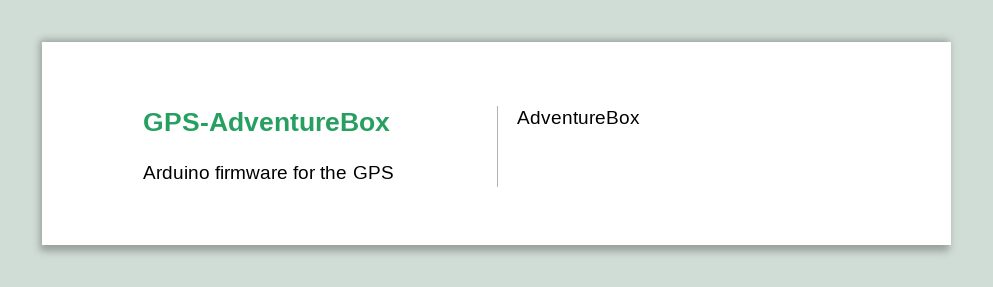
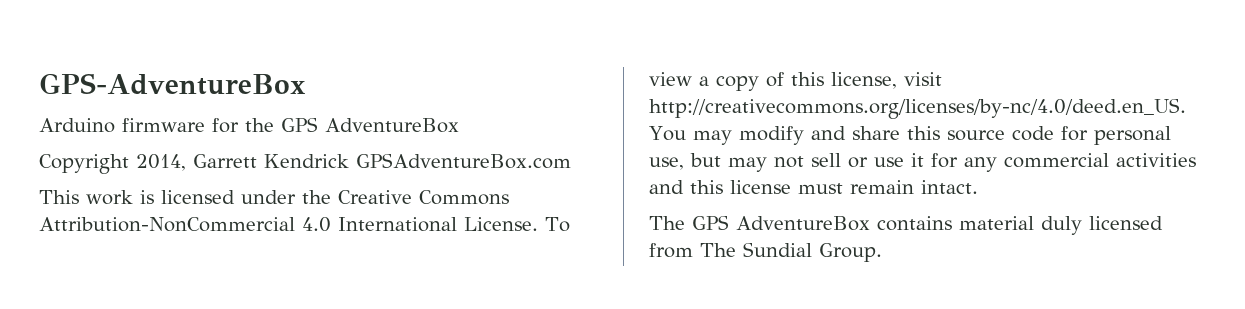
(640, 117) none -> [39,153,571,174] [39,190,509,205] [39,217,570,232] [649,72,942,91] [649,98,1186,119] [649,126,1171,145] [649,153,1196,172] [649,180,978,194] [649,215,1163,235] [649,242,882,262] // Copyright 2014, Garrett Kendrick GPSAdventureBox.com // This work is licensed under the Creative Commons Attribution-NonCommercial 4.0 International License. To view a copy of this license, visit http://creativecommons.org/licenses/by-nc/4.0/deed.en_US. You may modify and share this source code for personal use, but may not sell or use it for any commercial activities and this license must remain intact. // The GPS AdventureBox contains material duly licensed from The Sundial Group.

